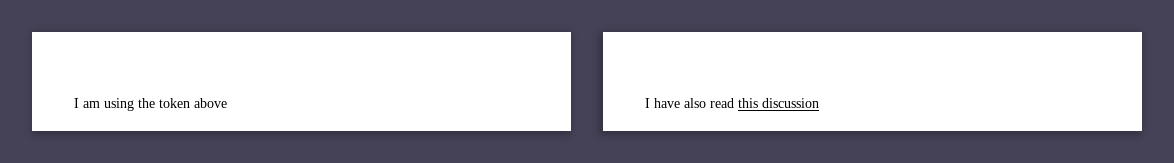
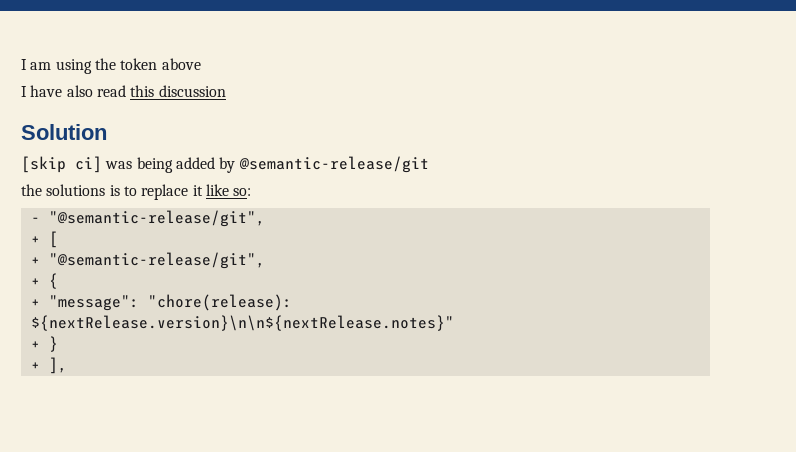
(819, 103) none -> [21,124,107,140] [21,156,429,173] [21,184,252,200] [30,210,265,227] [30,231,58,248] [30,252,265,269] [30,273,58,289] [30,294,292,311] [30,315,454,331] [30,336,58,352] [30,357,67,374] // Solution // [skip ci] was being added by @semantic-release/git // the solutions is to replace it like so: // - "@semantic-release/git", // + [ // + "@semantic-release/git", // + { // + "message": "chore(release): ${nextRelease.version}\n\n${nextRelease.notes}" // + } // + ],

